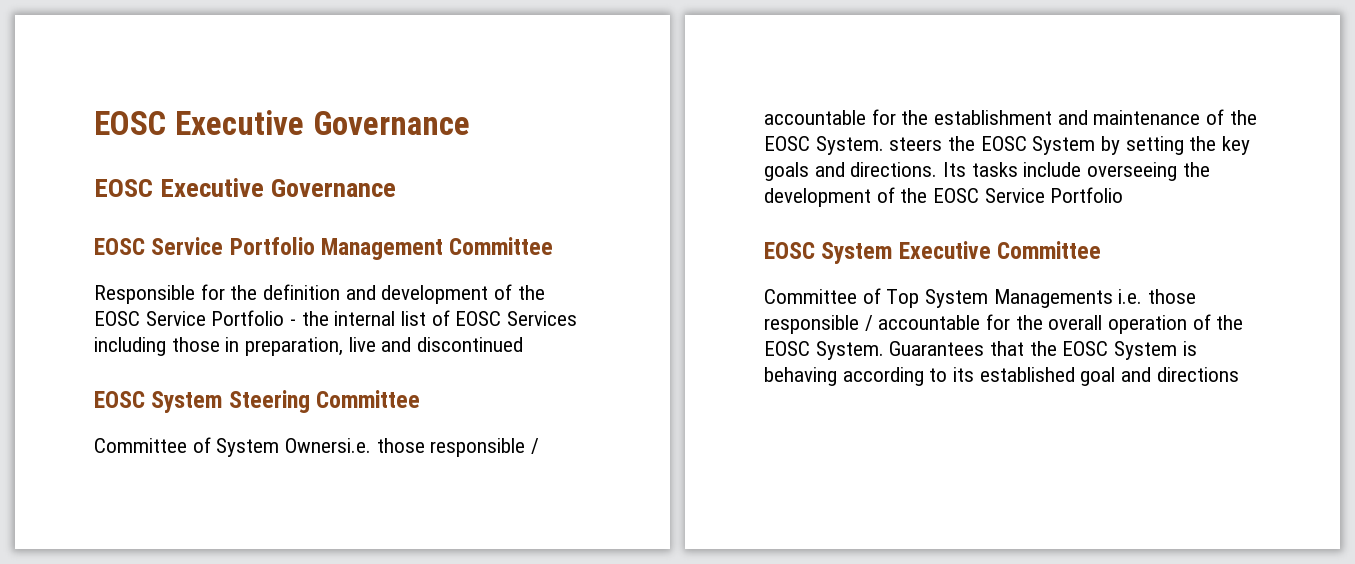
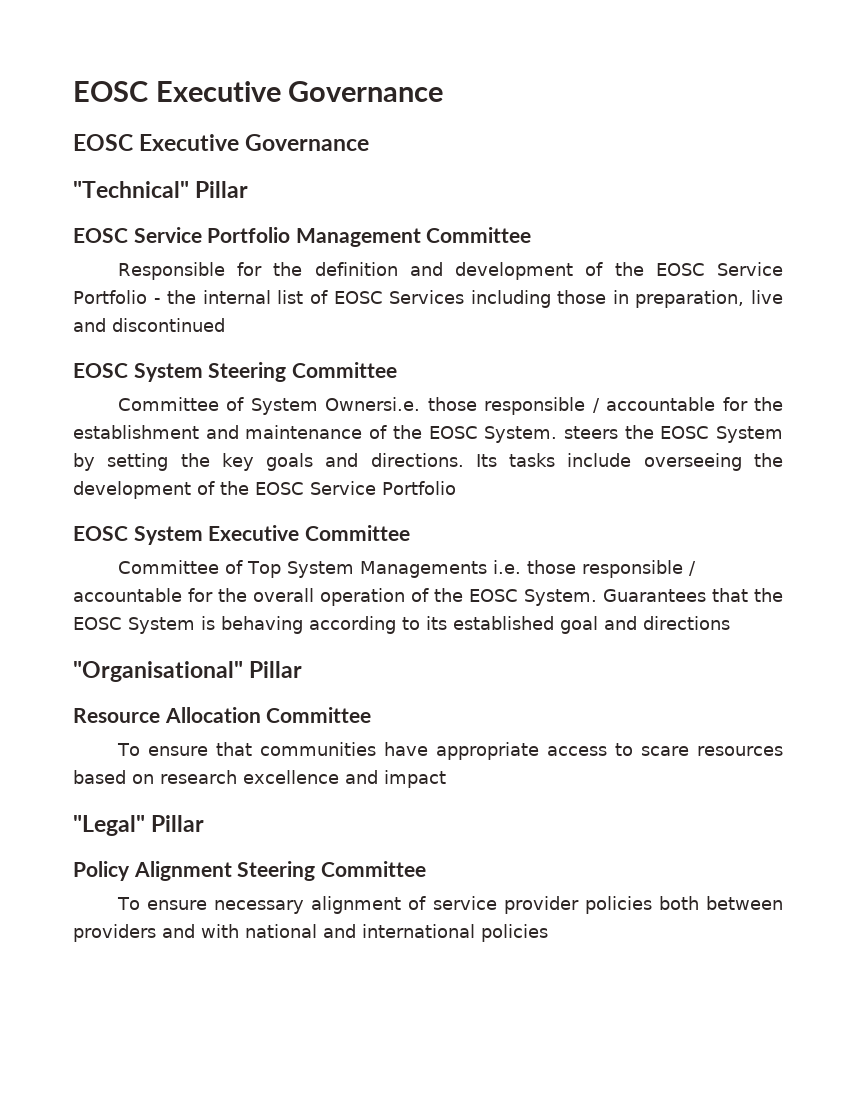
(397, 188) none -> [73,181,249,198] // "Technical" Pillar
(1239, 374) none -> [73,661,303,682] [73,707,372,723] [117,742,783,760] [73,770,446,788] [73,815,205,836] [73,861,426,881] [117,896,783,914] [73,924,548,942] // "Organisational" Pillar // Resource Allocation Committee // To ensure that communities have appropriate access to scare resources based on research excellence and impact // "Legal" Pillar // Policy Alignment Steering Committee // To ensure necessary alignment of service provider policies both between providers and with national and international policies

